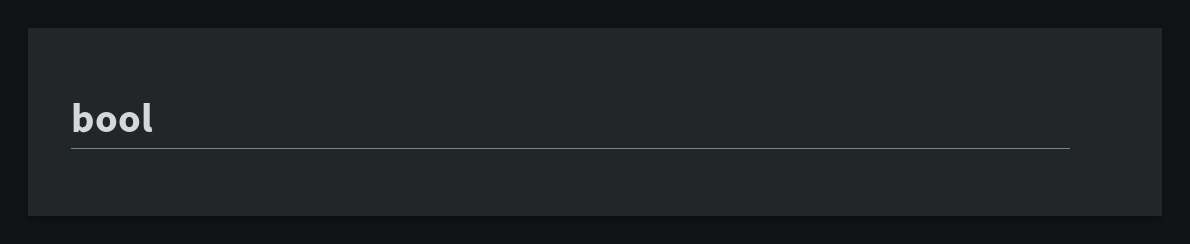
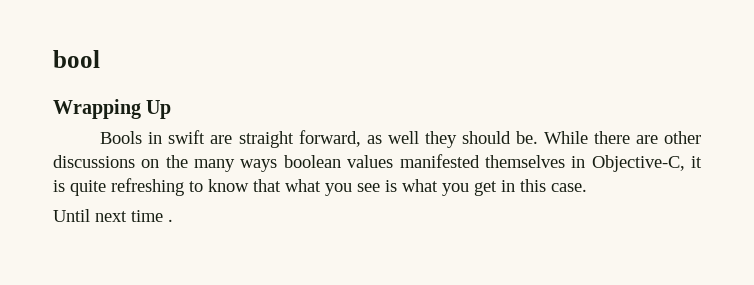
(153, 118) none -> [53,99,172,119] [100,130,702,148] [53,154,703,172] [53,178,587,196] [53,209,173,222] // Wrapping Up // Bools in swift are straight forward, as well they should be. While there are other discussions on the many ways boolean values manifested themselves in Objective-C, it is quite refreshing to know that what you see is what you get in this case. // Until next time .

